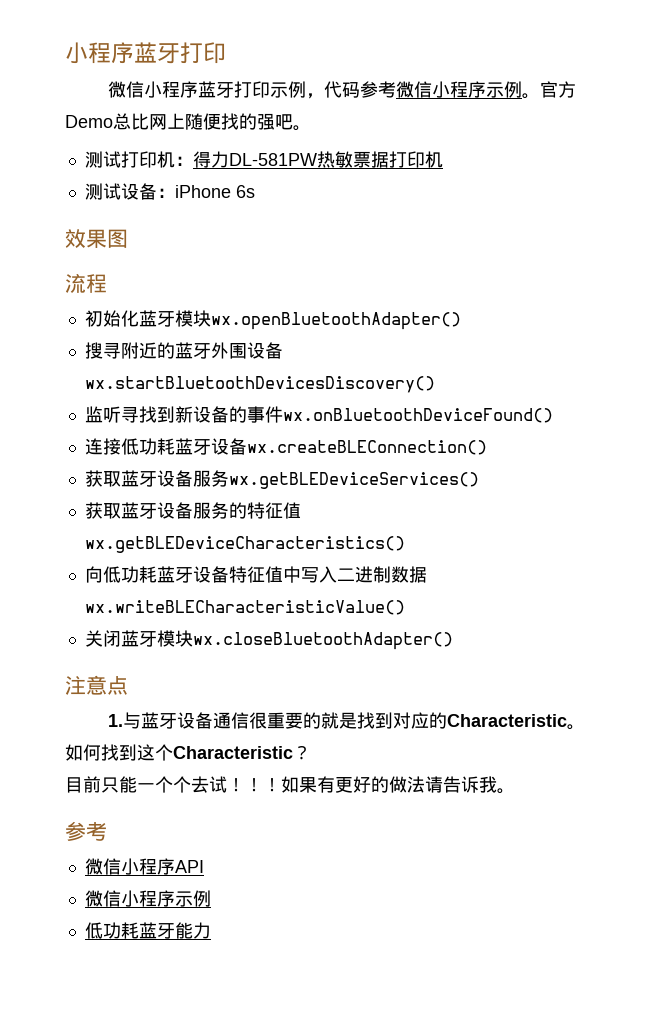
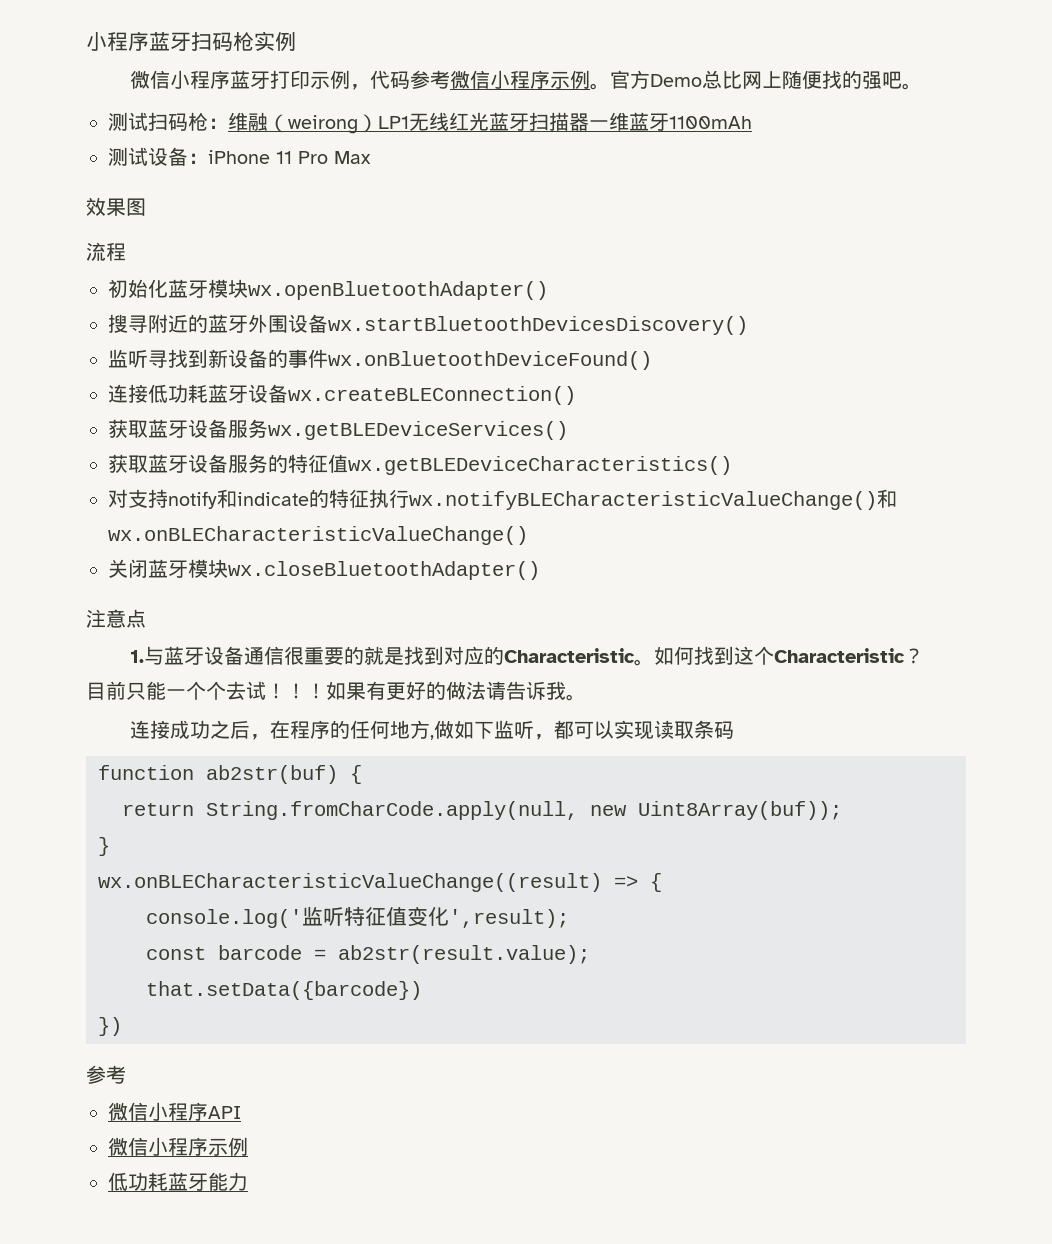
[65,42,226,64] 小程序蓝牙打印 -> [86,31,296,52] 小程序蓝牙扫码枪实例
[120,151,443,168] 打印机：得力DL-581PW热敏票据打印机 -> [148,112,752,134] 扫码枪：维融（weirong）LP1无线红光蓝牙扫描器一维蓝牙1100mAh
[235,185,255,198] 6s -> [276,151,371,164] 11 Pro Max
[84,566,427,583] [84,600,405,615] 向低功耗蓝牙设备特征值中写入二进制数据wx.writeBLECharacteristicValue() -> [108,489,897,510] [108,526,528,545] 对支持notify和indicate的特征执行wx.notifyBLECharacteristicValueChange()和wx.onBLECharacteristicValueChange()
(515, 791) none -> [130,720,735,740] [98,765,362,784] [122,801,842,820] [98,837,110,856] [98,873,662,892] [146,906,569,928] [146,945,590,964] [146,981,422,1000] [98,1017,122,1036] // 连接成功之后，在程序的任何地方,做如下监听，都可以实现读取条码 // function ab2str(buf) { // return String.fromCharCode.apply(null, new Uint8Array(buf)); // } // wx.onBLECharacteristicValueChange((result) => { // console.log('监听特征值变化',result); // const barcode = ab2str(result.value); // that.setData({barcode}) // })

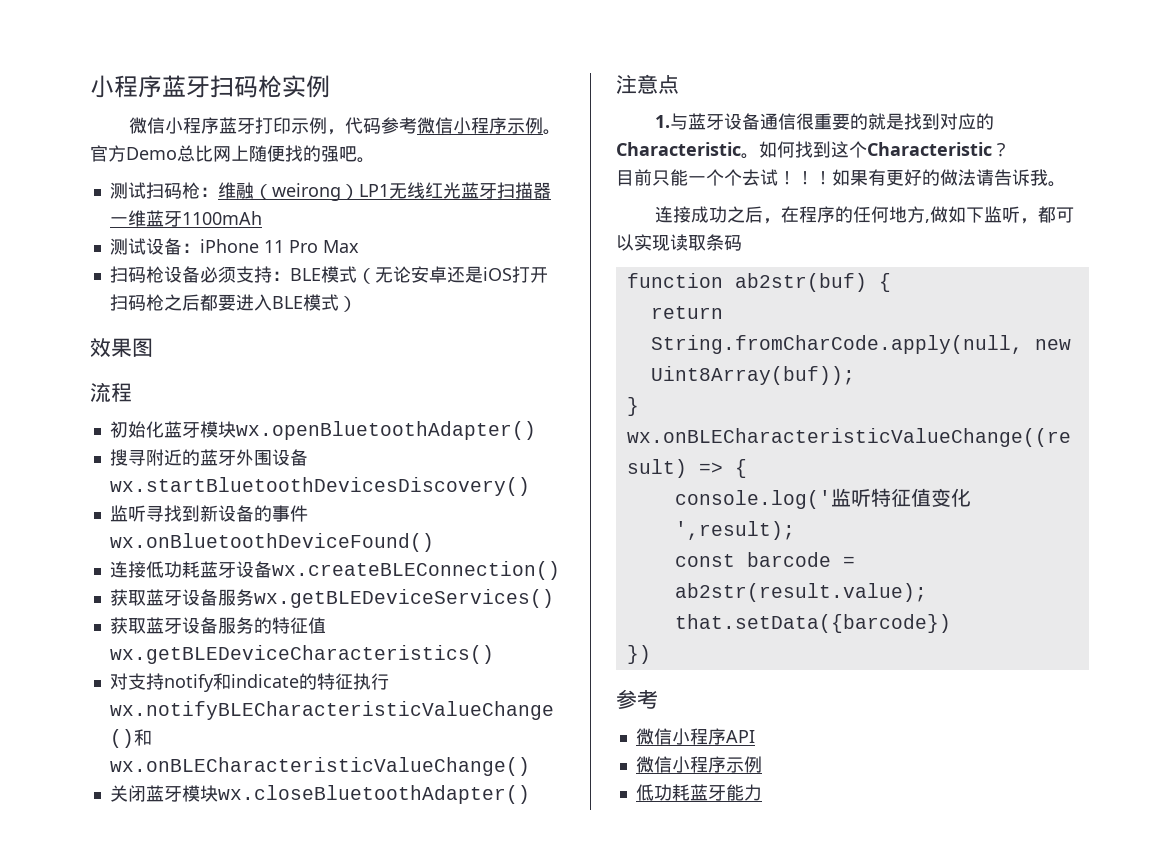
(371, 157) none -> [109,266,548,284] [109,294,357,312] // 扫码枪设备必须支持：BLE模式（无论安卓还是iOS打开扫码枪之后都要进入BLE模式）

